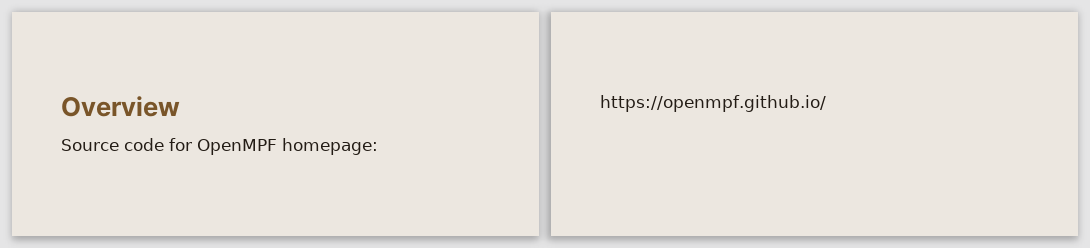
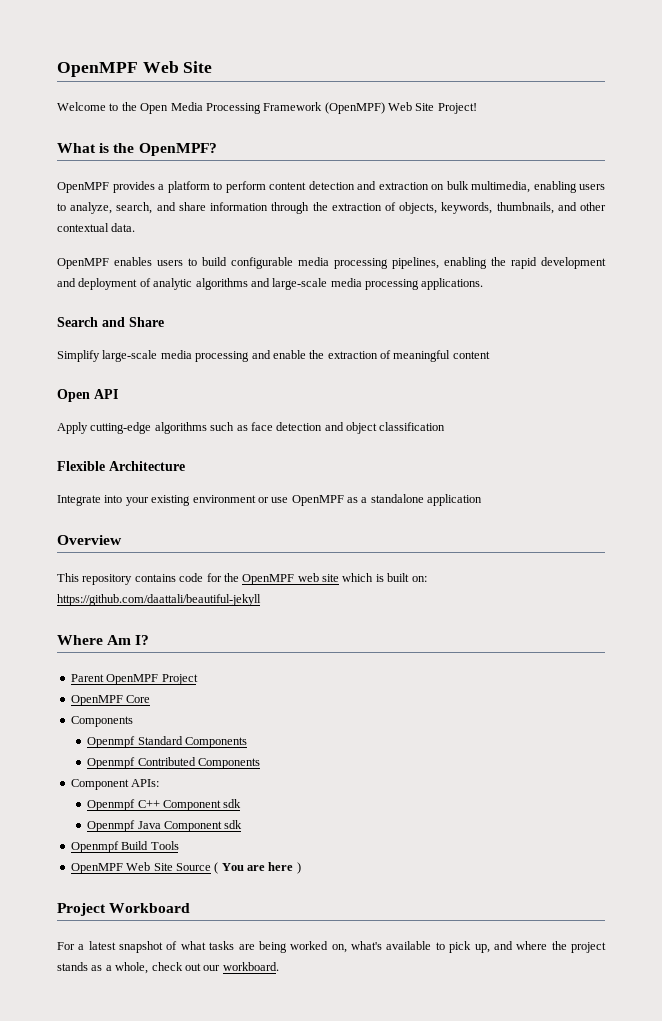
[61,96,180,117] [61,138,378,155] [600,95,826,112] Overview // Source code for OpenMPF homepage: https://openmpf.github.io/ -> [57,61,213,77] [57,102,477,114] [57,143,217,156] [57,181,605,193] [57,202,606,214] [57,223,136,232] [57,257,606,269] [57,278,484,290] [57,317,164,327] [57,350,490,362] [57,389,118,402] [57,422,446,434] [57,461,185,471] [57,494,483,506] [57,535,122,545] [57,573,427,585] [57,594,261,606] [57,635,150,645] [70,674,198,685] [70,695,151,706] [70,716,133,727] [87,736,247,748] [87,757,260,769] [70,779,160,790] [87,799,242,811] [87,820,243,832] [70,841,179,853] [70,862,301,874] [57,903,191,916] [57,941,606,953] [57,962,279,974] OpenMPF Web Site // Welcome to the Open Media Processing Framework (OpenMPF) Web Site Project! // What is the OpenMPF? // OpenMPF provides a platform to perform content detection and extraction on bulk multimedia, enabling users to analyze, search, and share information through the extraction of objects, keywords, thumbnails, and other contextual data. // OpenMPF enables users to build configurable media processing pipelines, enabling the rapid development and deployment of analytic algorithms and large-scale media processing applications. // Search and Share // Simplify large-scale media processing and enable the extraction of meaningful content // Open API // Apply cutting-edge algorithms such as face detection and object classification // Flexible Architecture // Integrate into your existing environment or use OpenMPF as a standalone application // Overview // This repository contains code for the OpenMPF web site which is built on: https://github.com/daattali/beautiful-jekyll // Where Am I? // Parent OpenMPF Project // OpenMPF Core // Components // Openmpf Standard Components // Openmpf Contributed Components // Component APIs: // Openmpf C++ Component sdk // Openmpf Java Component sdk // Openmpf Build Tools // OpenMPF Web Site Source ( You are here ) // Project Workboard // For a latest snapshot of what tasks are being worked on, what's available to pick up, and where the project stands as a whole, check out our workboard.

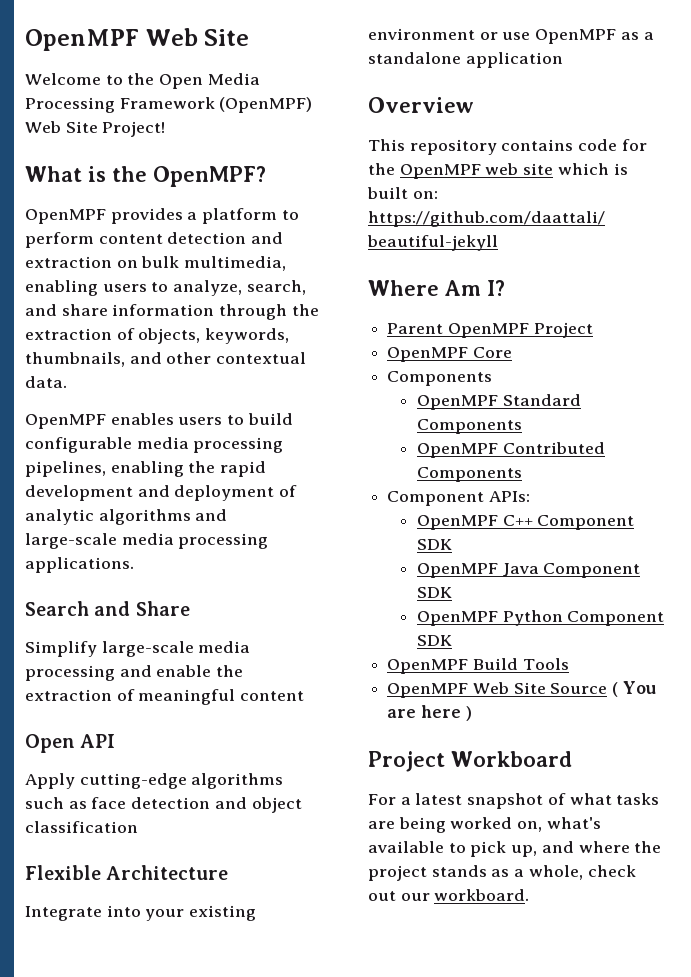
[87,736,136,748] Openmpf -> [416,395,498,410] OpenMPF
[87,757,136,769] Openmpf -> [416,443,498,458] OpenMPF
[87,799,136,811] Openmpf -> [416,515,498,530] OpenMPF
[223,799,242,808] [87,820,243,832] [70,841,119,853] sdk // Openmpf Java Component sdk // Openmpf -> [416,539,452,550] [416,563,641,578] [416,587,452,598] [416,610,665,626] [416,635,452,646] [387,659,469,674] SDK // OpenMPF Java Component SDK // OpenMPF Python Component SDK // OpenMPF

